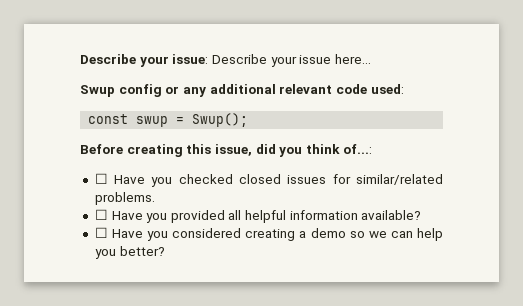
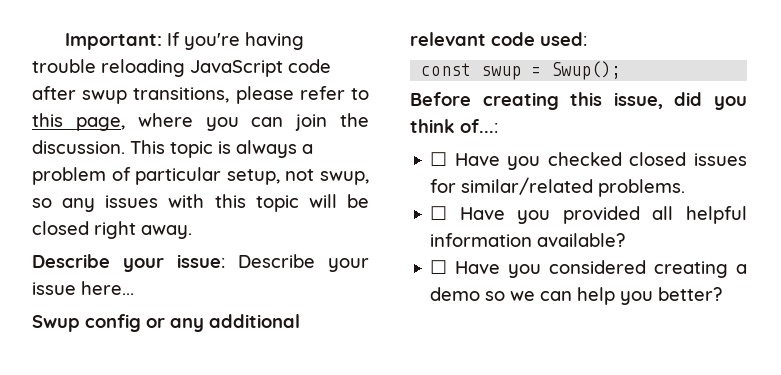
(80, 59) none -> [65,32,305,50] [32,59,331,77] [32,86,369,104] [32,113,369,131] [32,140,313,158] [32,167,369,185] [32,194,369,212] [32,221,192,239] Important: If you're having trouble reloading JavaScript code after swup transitions, please refer to this page, where you can join the discussion. This topic is always a problem of particular setup, not swup, so any issues with this topic will be closed right away. //

